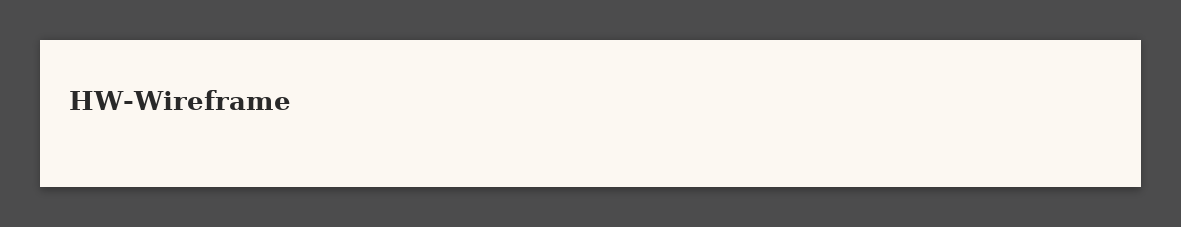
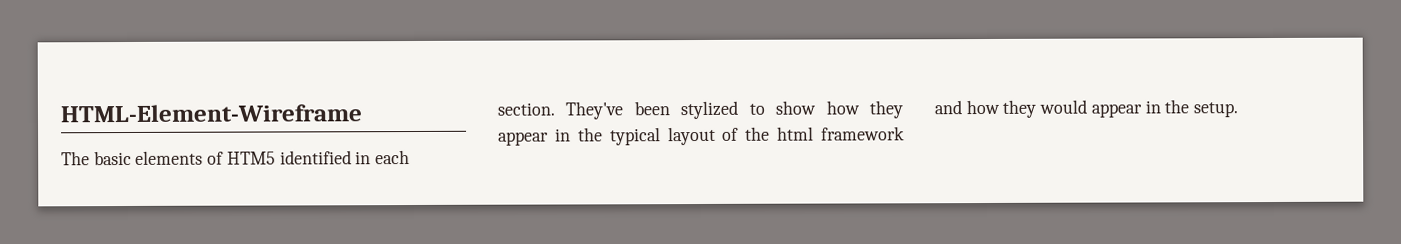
[69,90,291,110] HW-Wireframe -> [60,104,362,123] [61,150,411,166] [497,100,903,120] [498,126,905,146] [934,99,1239,118] HTML-Element-Wireframe // The basic elements of HTM5 identified in each section. They've been stylized to show how they appear in the typical layout of the html framework and how they would appear in the setup.

